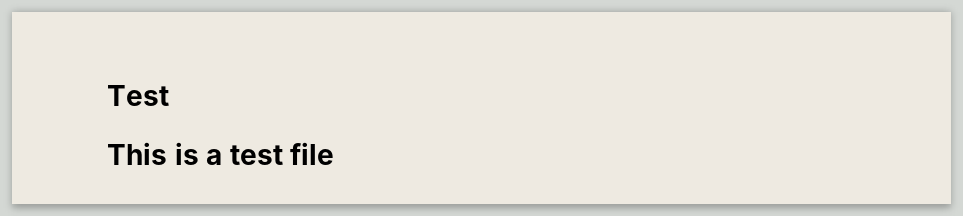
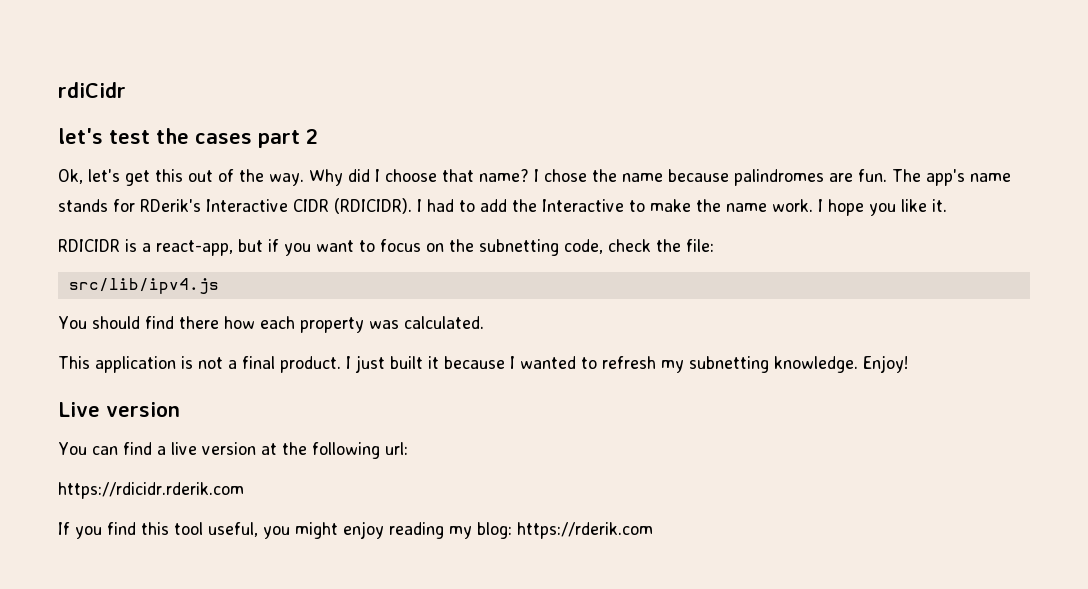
[107,85,169,106] [107,142,335,165] Test // This is a test file -> [58,82,126,98] [58,128,318,148] [58,169,1011,186] [58,198,947,216] [58,239,714,256] [68,278,219,294] [58,316,484,333] [58,355,908,373] [58,402,180,417] [58,442,408,459] [58,482,244,499] [58,521,653,539] rdiCidr // let's test the cases part 2 // Ok, let's get this out of the way. Why did I choose that name? I chose the name because palindromes are fun. The app's name stands for RDerik's Interactive CIDR (RDICIDR). I had to add the Interactive to make the name work. I hope you like it. // RDICIDR is a react-app, but if you want to focus on the subnetting code, check the file: // src/lib/ipv4.js // You should find there how each property was calculated. // This application is not a final product. I just built it because I wanted to refresh my subnetting knowledge. Enjoy! // Live version // You can find a live version at the following url: // https://rdicidr.rderik.com // If you find this tool useful, you might enjoy reading my blog: https://rderik.com

